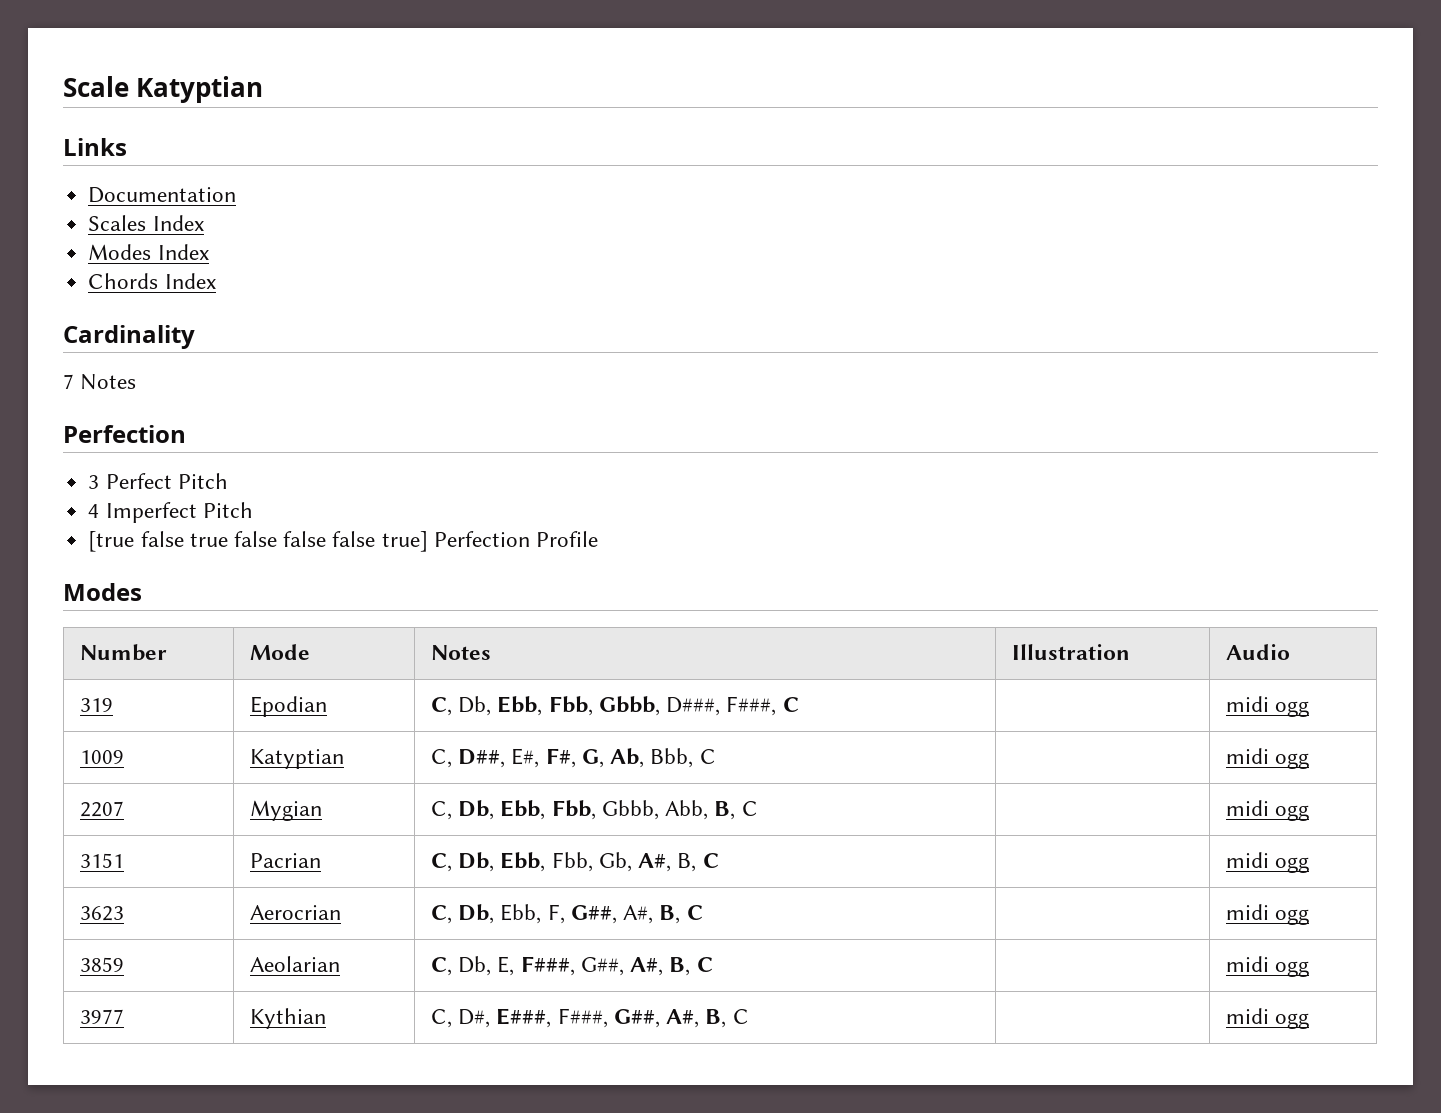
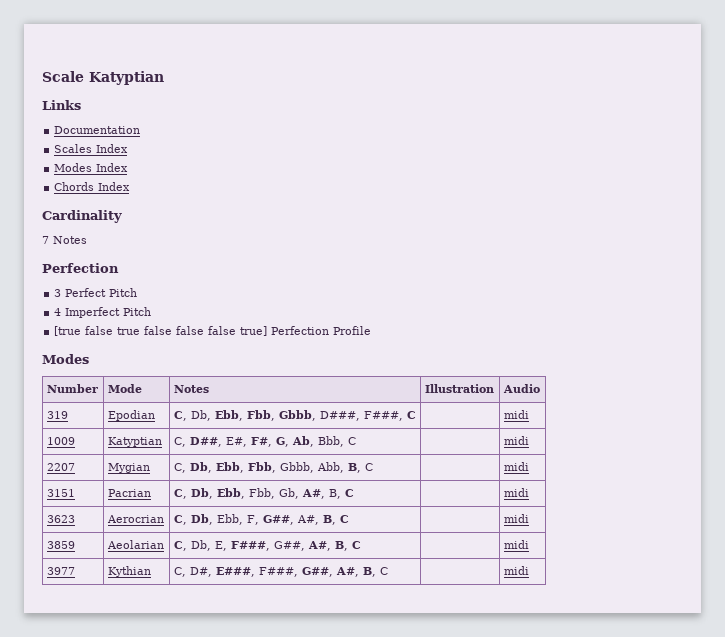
[1275,701,1310,717] ogg -> (529, 414) none
[1275,753,1310,769] ogg -> (529, 440) none
[1275,805,1310,821] ogg -> (529, 466) none
[1275,857,1310,873] ogg -> (529, 492) none
[1275,909,1310,925] ogg -> (529, 518) none
[1275,961,1310,977] ogg -> (529, 544) none
[1275,1013,1310,1029] ogg -> (529, 570) none

